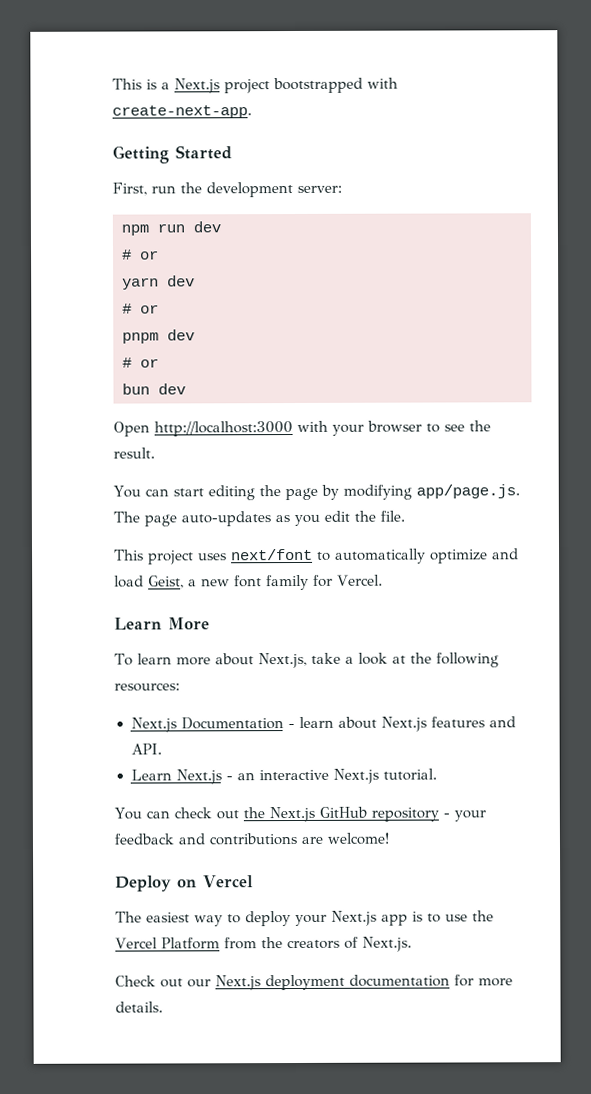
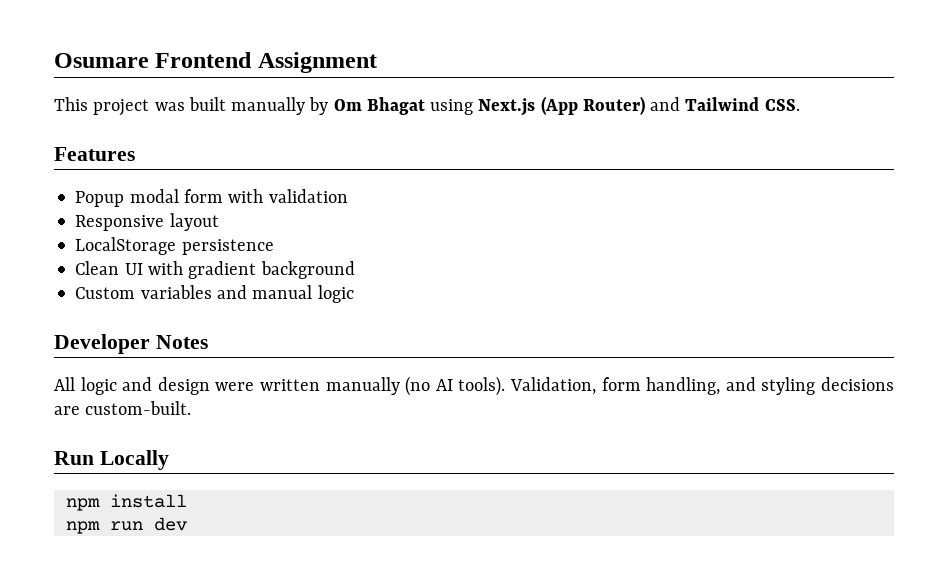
[112,77,398,94] [112,105,252,119] [112,145,232,164] [112,182,342,198] [121,221,221,236] [122,249,159,260] [122,275,195,290] [122,303,159,314] [122,329,195,344] [122,357,159,368] [122,383,186,395] [113,420,491,437] [113,447,155,459] [113,484,520,501] [113,510,405,527] [114,548,519,565] [114,574,383,591] [114,617,210,630] [114,652,499,669] [114,682,180,692] [130,716,516,733] [130,743,162,755] [130,768,437,785] [114,806,486,823] [114,832,389,846] [115,875,254,892] [115,910,494,927] [115,936,412,952] [115,974,513,991] [115,1001,163,1013] This is a Next.js project bootstrapped with create-next-app. // Getting Started // First, run the development server: // npm run dev // # or // yarn dev // # or // pnpm dev // # or // bun dev // Open http://localhost:3000 with your browser to see the result. // You can start editing the page by modifying app/page.js. The page auto-updates as you edit the file. // This project uses next/font to automatically optimize and load Geist, a new font family for Vercel. // Learn More // To learn more about Next.js, take a look at the following resources: // Next.js Documentation - learn about Next.js features and API. // Learn Next.js - an interactive Next.js tutorial. // You can check out the Next.js GitHub repository - your feedback and contributions are welcome! // Deploy on Vercel // The easiest way to deploy your Next.js app is to use the Vercel Platform from the creators of Next.js. // Check out our Next.js deployment documentation for more details. -> [54,52,377,73] [54,96,800,116] [54,147,135,161] [75,189,348,207] [75,213,219,231] [75,237,274,255] [75,261,355,279] [75,285,354,303] [54,334,208,354] [54,376,895,396] [54,401,192,415] [54,450,169,470] [65,494,187,511] [65,517,187,534] Osumare Frontend Assignment // This project was built manually by Om Bhagat using Next.js (App Router) and Tailwind CSS. // Features // Popup modal form with validation // Responsive layout // LocalStorage persistence // Clean UI with gradient background // Custom variables and manual logic // Developer Notes // All logic and design were written manually (no AI tools). Validation, form handling, and styling decisions are custom-built. // Run Locally // npm install // npm run dev

